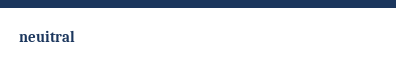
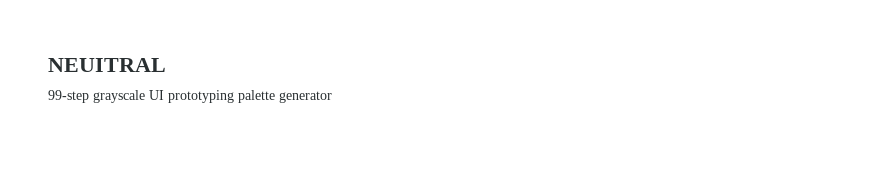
[19,30,75,42] neuitral -> [48,58,166,72] [48,90,332,103] NEUITRAL // 99-step grayscale UI prototyping palette generator

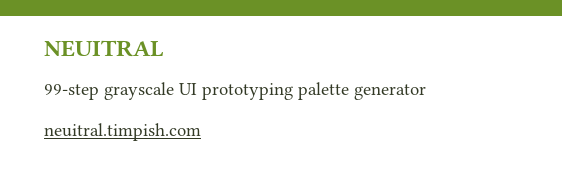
(332, 97) none -> [44,123,201,141] // neuitral.timpish.com

